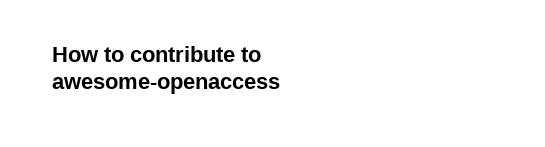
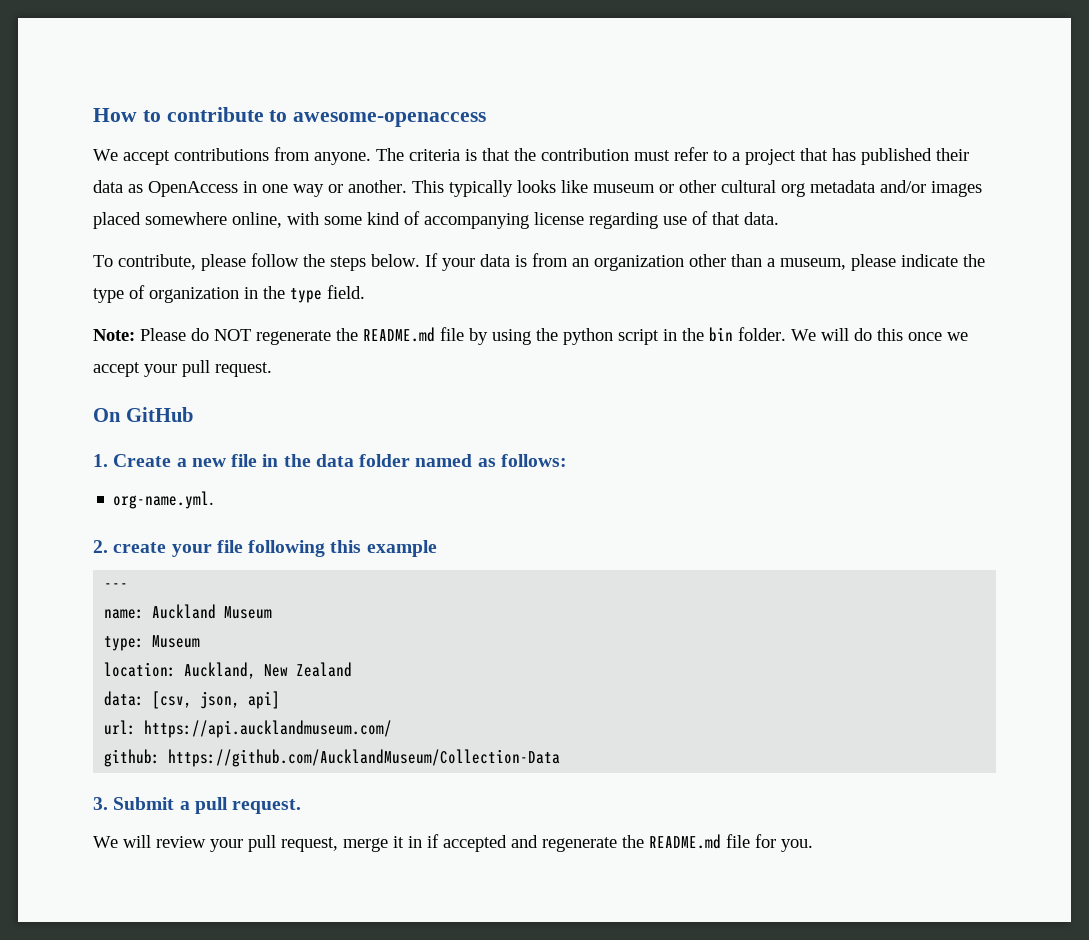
(280, 85) none -> [93,147,969,165] [93,180,982,197] [93,211,779,229] [93,253,985,271] [93,285,365,303] [93,327,968,345] [93,360,272,377] [93,407,193,422] [93,454,567,467] [113,491,215,509] [93,540,437,557] [104,583,129,589] [104,604,273,619] [104,635,201,651] [104,662,353,679] [104,691,281,709] [104,720,393,738] [104,749,561,767] [93,797,302,814] [93,834,813,852] // We accept contributions from anyone. The criteria is that the contribution must refer to a project that has published their data as OpenAccess in one way or another. This typically looks like museum or other cultural org metadata and/or images placed somewhere online, with some kind of accompanying license regarding use of that data. // To contribute, please follow the steps below. If your data is from an organization other than a museum, please indicate the type of organization in the type field. // Note: Please do NOT regenerate the README.md file by using the python script in the bin folder. We will do this once we accept your pull request. // On GitHub // 1. Create a new file in the data folder named as follows: // org-name.yml. // 2. create your file following this example // --- // name: Auckland Museum // type: Museum // location: Auckland, New Zealand // data: [csv, json, api] // url: https://api.aucklandmuseum.com/ // github: https://github.com/AucklandMuseum/Collection-Data // 3. Submit a pull request. // We will review your pull request, merge it in if accepted and regenerate the README.md file for you.

